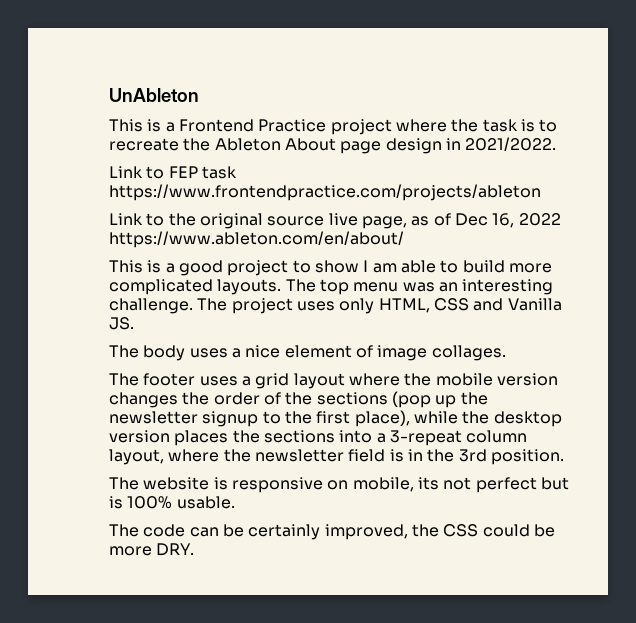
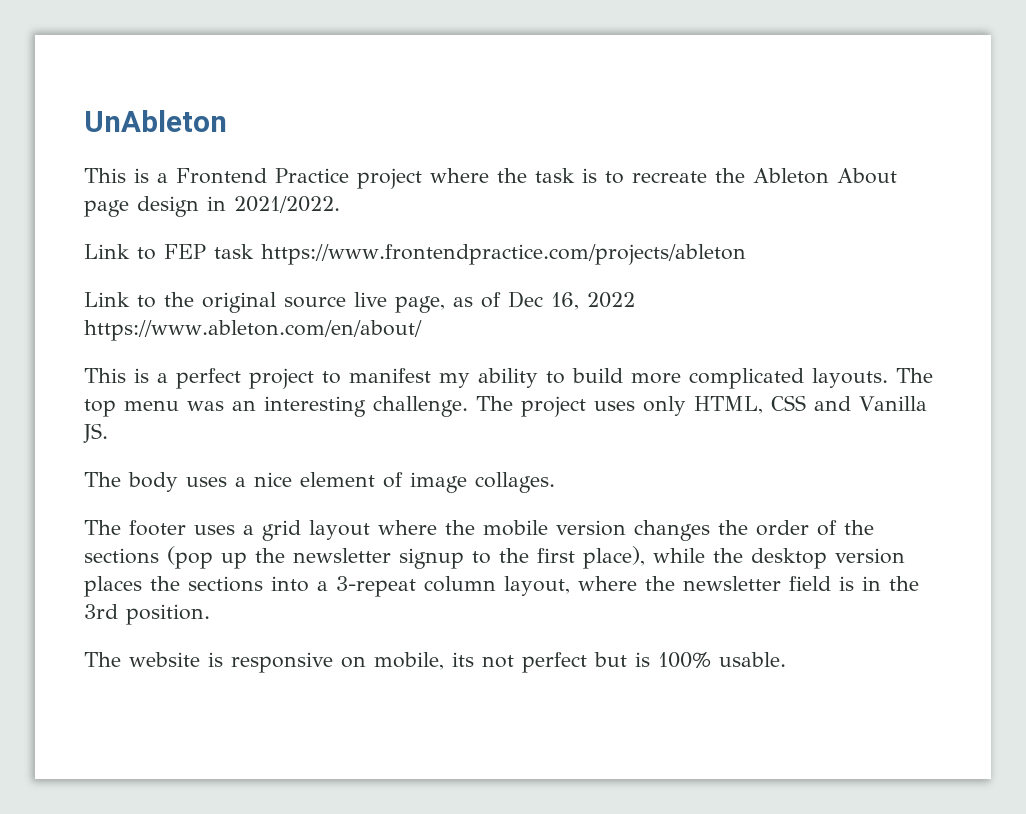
[178,260,223,276] good -> [176,368,241,389] perfect
[314,260,436,273] show I am able -> [349,368,538,388] manifest my ability
[109,524,555,540] [109,543,195,556] // The code can be certainly improved, the CSS could be more DRY. -> (786, 659) none

